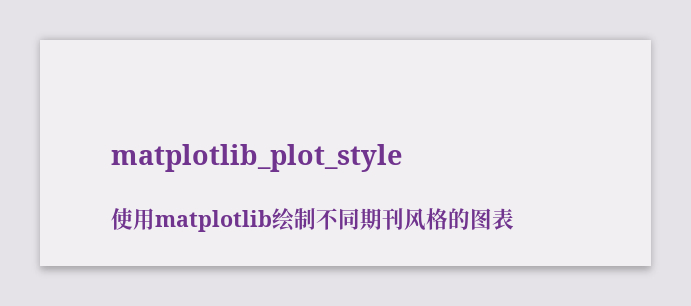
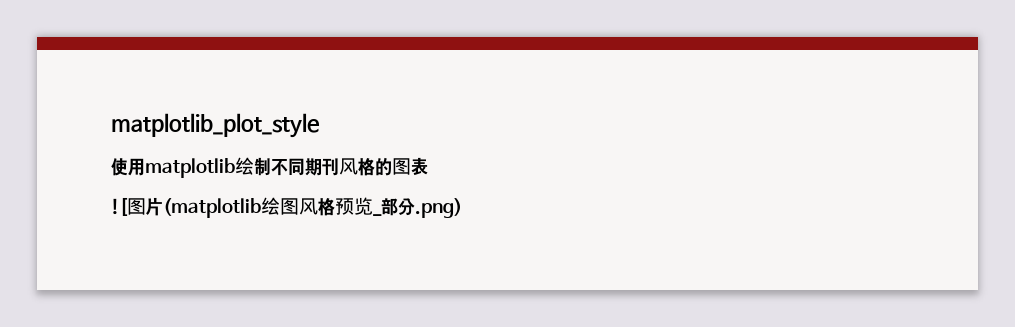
(514, 219) none -> [111,197,462,218] // ![图片(matplotlib绘图风格预览_部分.png)

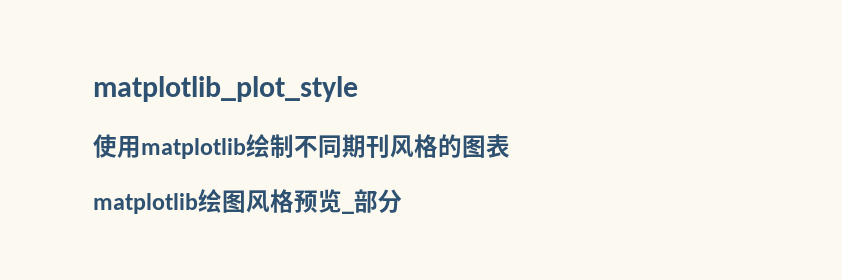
[111,197,261,218] ![图片(matplotlib -> [93,193,198,214] matplotlib
[415,198,462,218] .png) -> (402, 201) none

